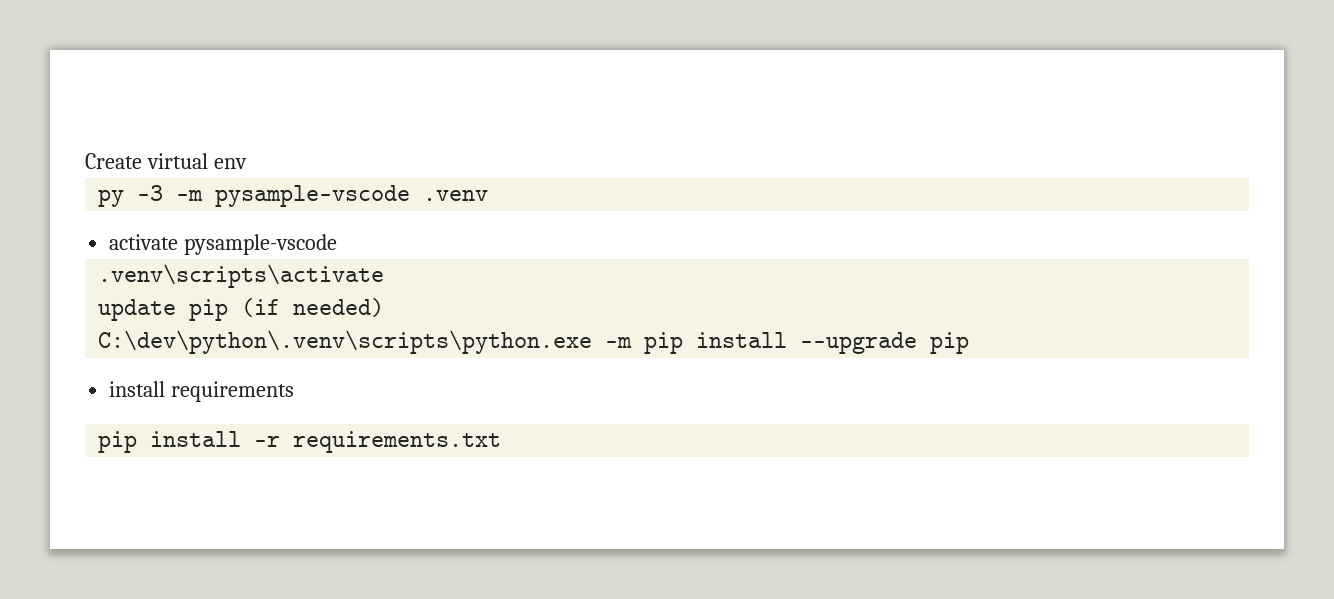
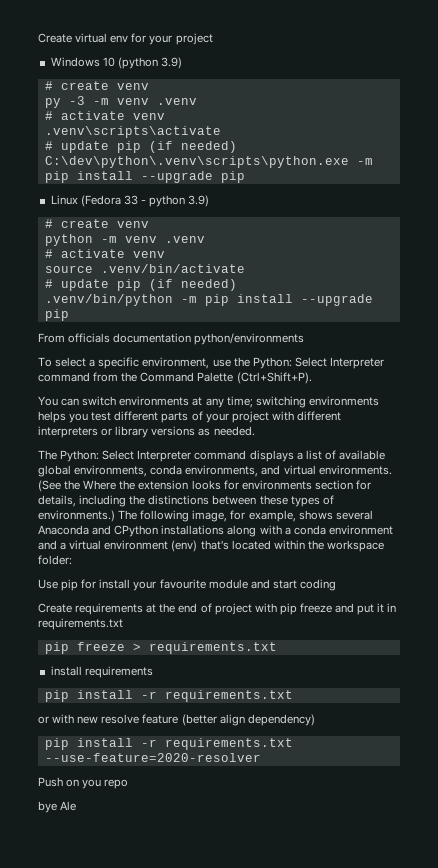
(247, 163) none -> [131,33,213,45] [50,57,182,69] [44,81,149,90] for your project // Windows 10 (python 3.9) // # create venv
[215,185,489,207] [109,234,338,255] pysample-vscode .venv // activate pysample-vscode -> [116,98,197,105] [44,111,165,120] venv .venv // # activate venv
(385, 276) none -> [44,141,53,150] #
(970, 343) none -> [50,195,210,207] [44,219,149,228] [44,234,205,246] [44,249,165,258] [44,264,245,273] [44,279,237,291] [44,294,373,306] [44,309,69,321] [38,333,305,345] [38,357,384,369] [38,372,312,384] [38,396,379,408] [38,411,341,423] [38,426,255,438] [38,450,385,462] [38,465,392,477] [38,480,371,492] [38,495,334,507] [38,510,373,522] [38,525,393,537] [38,540,384,552] [38,555,72,565] [38,579,336,591] [38,603,397,615] [38,618,123,630] [44,642,277,654] // Linux (Fedora 33 - python 3.9) // # create venv // python -m venv .venv // # activate venv // source .venv/bin/activate // # update pip (if needed) // .venv/bin/python -m pip install --upgrade pip // From officials documentation python/environments // To select a specific environment, use the Python: Select Interpreter command from the Command Palette (Ctrl+Shift+P). // You can switch environments at any time; switching environments helps you test different parts of your project with different interpreters or library versions as needed. // The Python: Select Interpreter command displays a list of available global environments, conda environments, and virtual environments. (See the Where the extension looks for environments section for details, including the distinctions between these types of environments.) The following image, for example, shows several Anaconda and CPython installations along with a conda environment and a virtual environment (env) that's located within the workspace folder: // Use pip for install your favourite module and start coding // Create requirements at the end of project with pip freeze and put it in requirements.txt // pip freeze > requirements.txt
(502, 442) none -> [38,714,315,726] [44,738,293,750] [44,753,261,762] [38,777,129,789] [38,801,77,813] // or with new resolve feature (better align dependency) // pip install -r requirements.txt --use-feature=2020-resolver // Push on you repo // bye Ale

